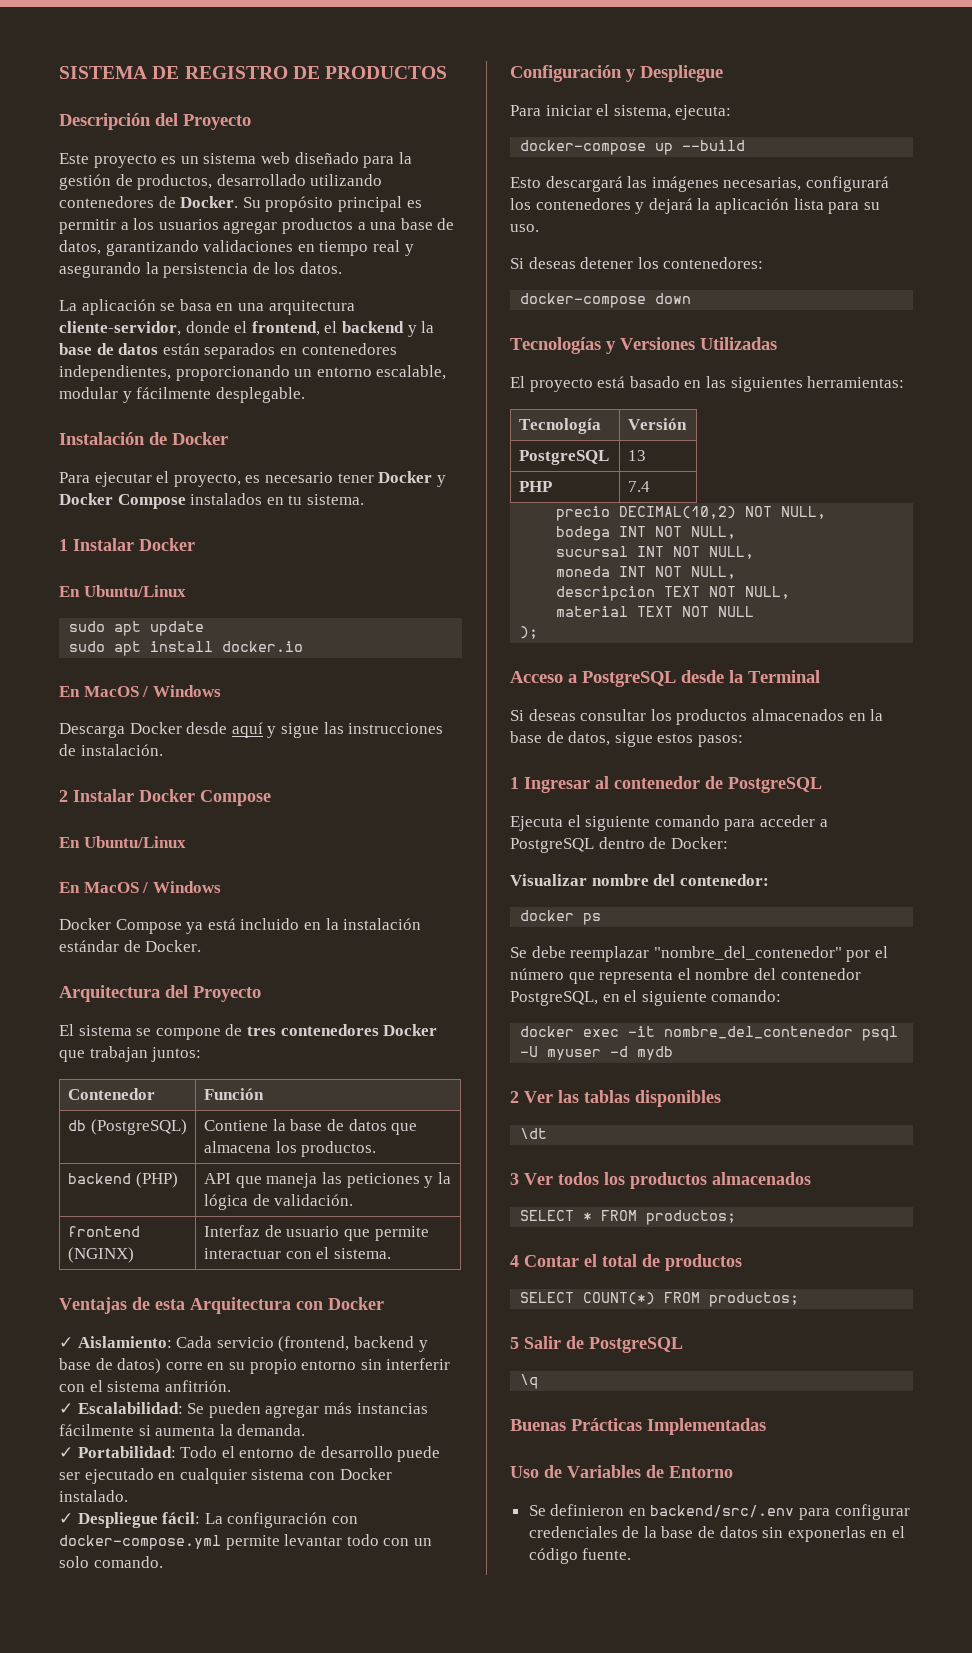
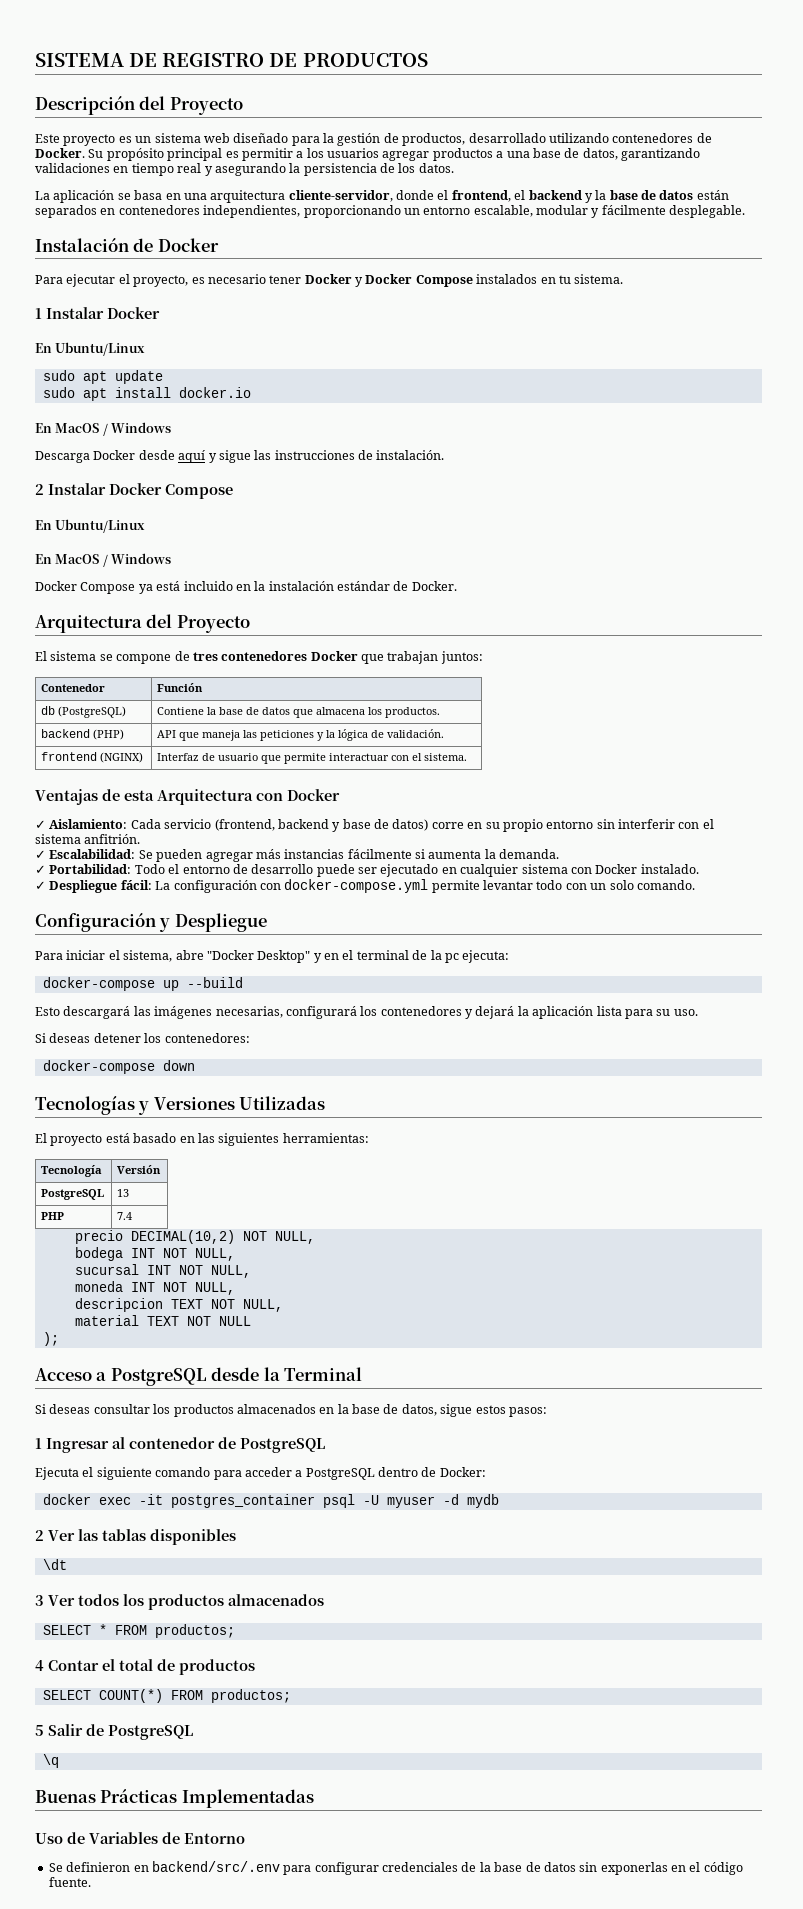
(671, 112) none -> [175,950,459,963] abre "Docker Desktop" y en el terminal de la pc
[510,874,769,886] [520,910,602,925] [510,946,888,962] [510,968,861,984] [510,990,782,1006] // Visualizar nombre del contenedor: // docker ps // Se debe reemplazar "nombre_del_contenedor" por el número que representa el nombre del contenedor PostgreSQL, en el siguiente comando: -> (486, 1472) none
[664,1026,854,1039] nombre_del_contenedor -> [170,1494,315,1508] postgres_container

